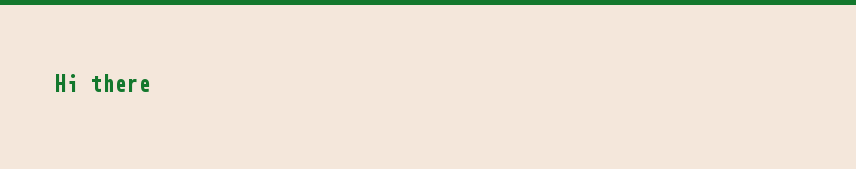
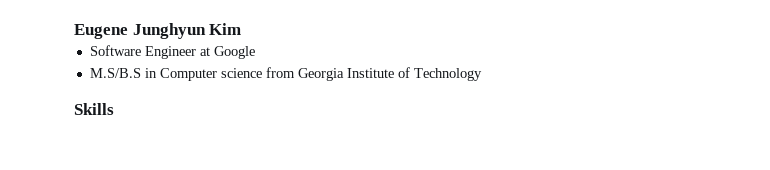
[54,74,150,92] Hi there -> [74,23,242,39] [89,45,255,59] [89,67,482,81] [74,103,114,115] Eugene Junghyun Kim // Software Engineer at Google // M.S/B.S in Computer science from Georgia Institute of Technology // Skills

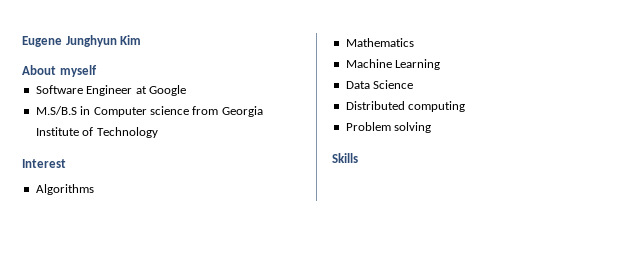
(242, 29) none -> [22,65,97,77] // About myself
(482, 74) none -> [22,159,66,168] [35,184,94,195] [345,38,414,47] [345,59,441,70] [345,80,414,89] [345,101,466,112] [345,122,432,133] // Interest // Algorithms // Mathematics // Machine Learning // Data Science // Distributed computing // Problem solving

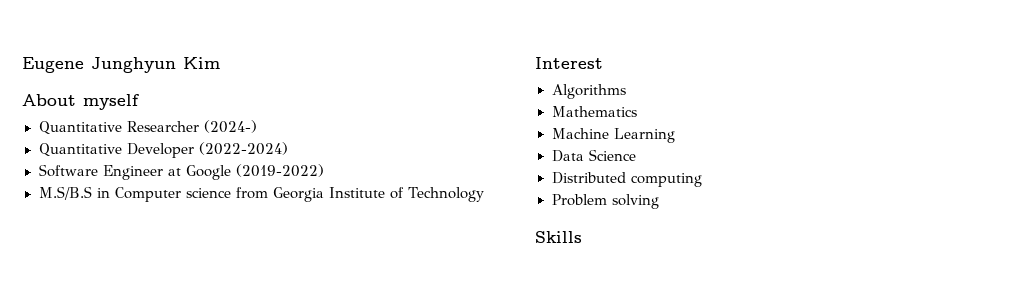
(97, 71) none -> [38,120,257,135] [38,142,288,158] // Quantitative Researcher (2024-) // Quantitative Developer (2022-2024)
(186, 90) none -> [235,164,324,177] (2019-2022)

